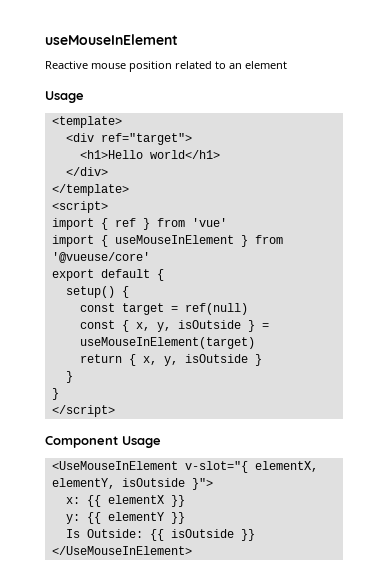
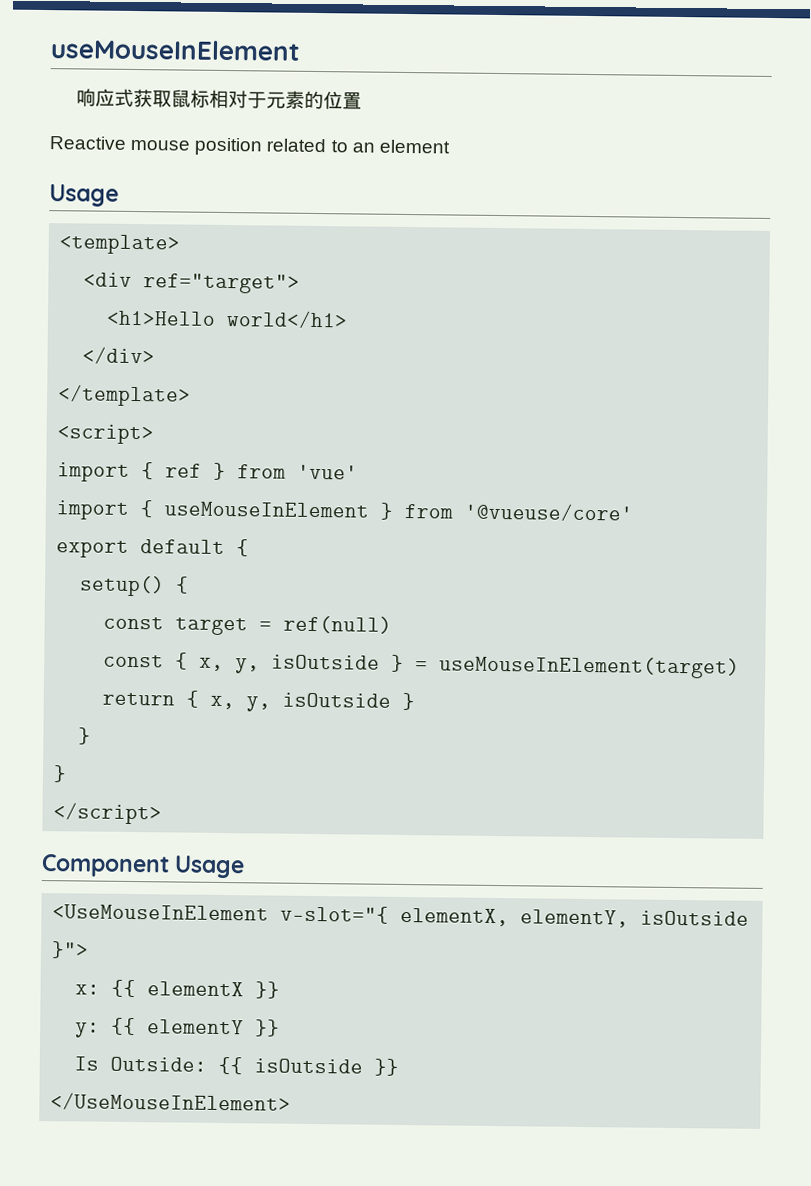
[45,34,178,45] useMouseInElement -> [50,39,301,61] [76,88,363,110] useMouseInElement // 响应式获取鼠标相对于元素的位置

